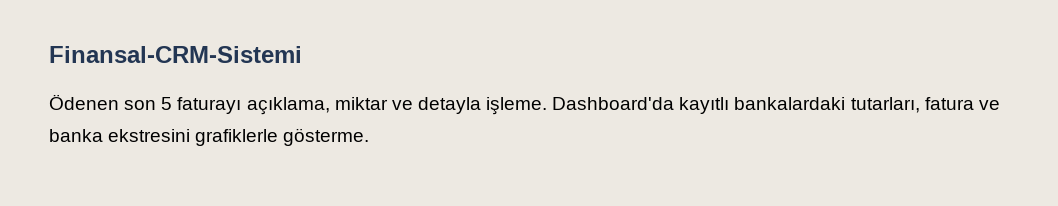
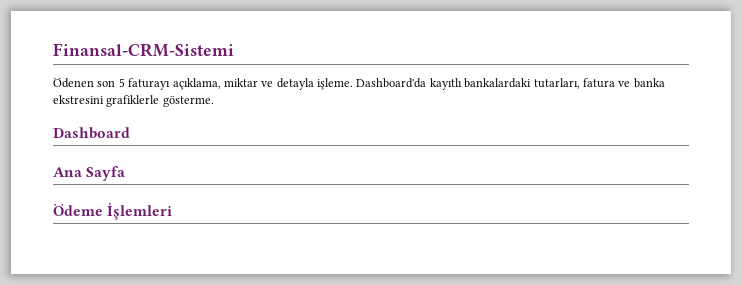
(370, 137) none -> [53,127,130,139] [53,166,126,181] [53,203,173,220] // Dashboard // Ana Sayfa // Ödeme İşlemleri

